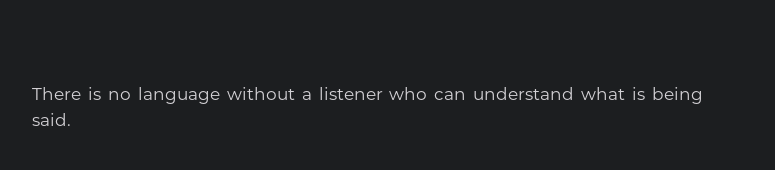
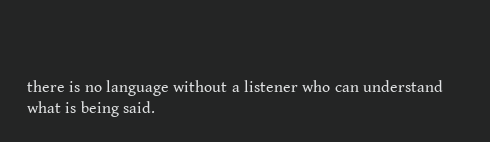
[32,87,81,100] There -> [27,80,65,92] there

